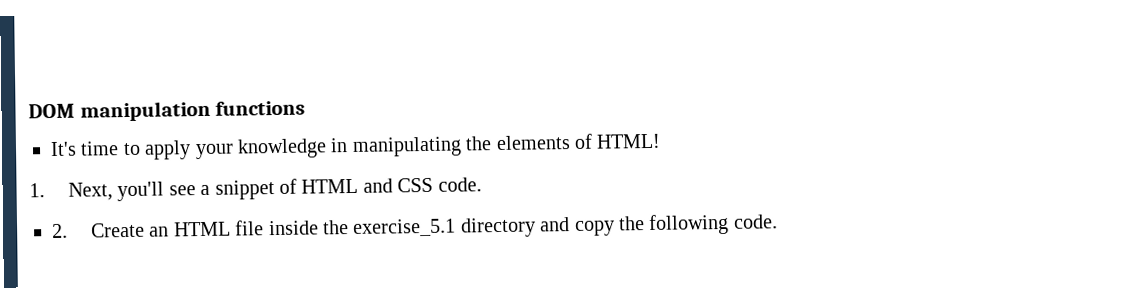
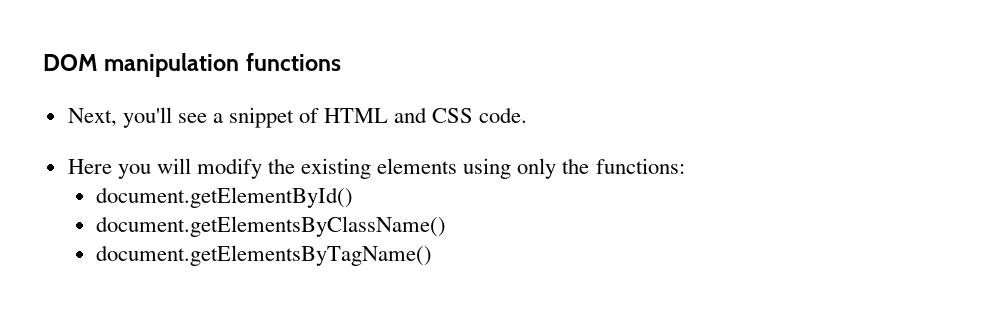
[50,133,662,160] [29,183,45,198] It's time to apply your knowledge in manipulating the elements of HTML! // 1. -> (341, 62) none
[52,213,778,239] 2. Create an HTML file inside the exercise_5.1 directory and copy the following code. -> [67,158,685,179] [96,187,354,208] [96,216,447,237] [96,245,433,266] Here you will modify the existing elements using only the functions: // document.getElementById() // document.getElementsByClassName() // document.getElementsByTagName()

